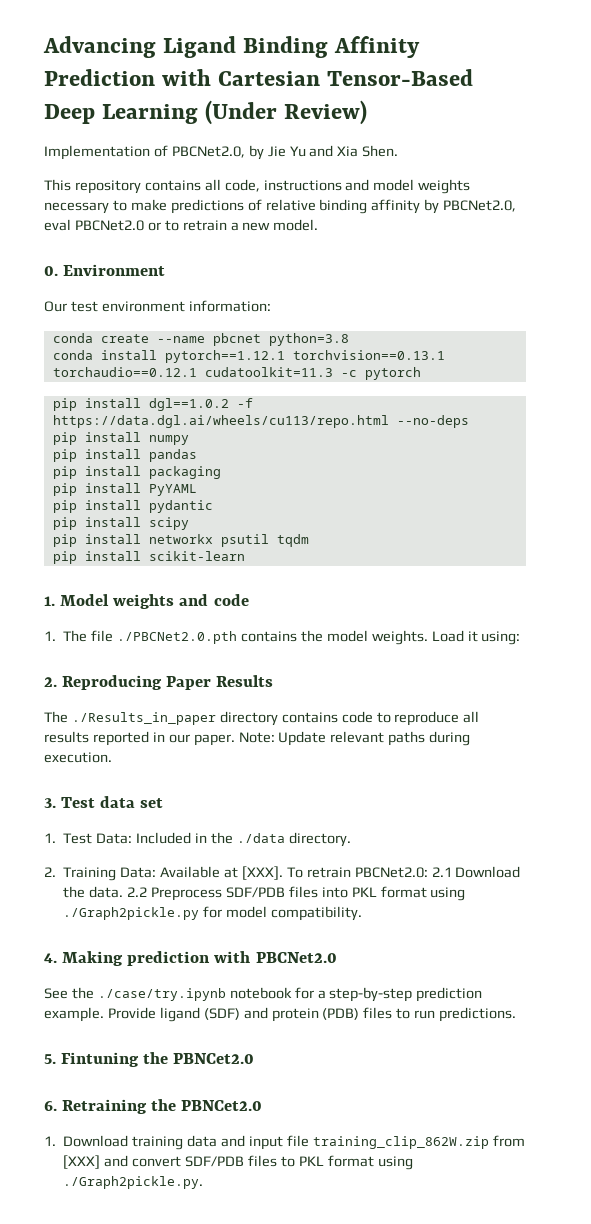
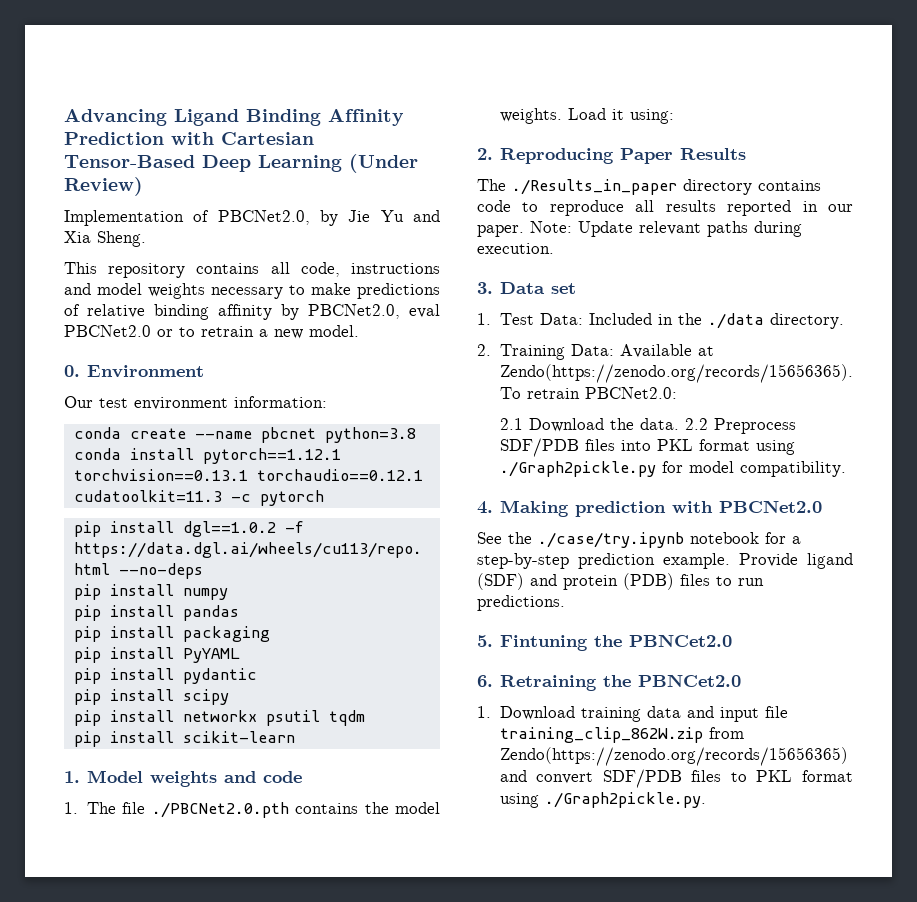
[362,145,399,157] Shen. -> [97,231,146,247] Sheng.
[61,796,136,808] Test data -> [500,282,545,294] Data
[241,866,283,880] [XXX]. -> [499,364,853,383] Zendo(https://zenodo.org/records/15656365).
(428, 872) none -> (677, 393) //
[63,1155,101,1169] [XXX] -> [499,747,848,766] Zendo(https://zenodo.org/records/15656365)

